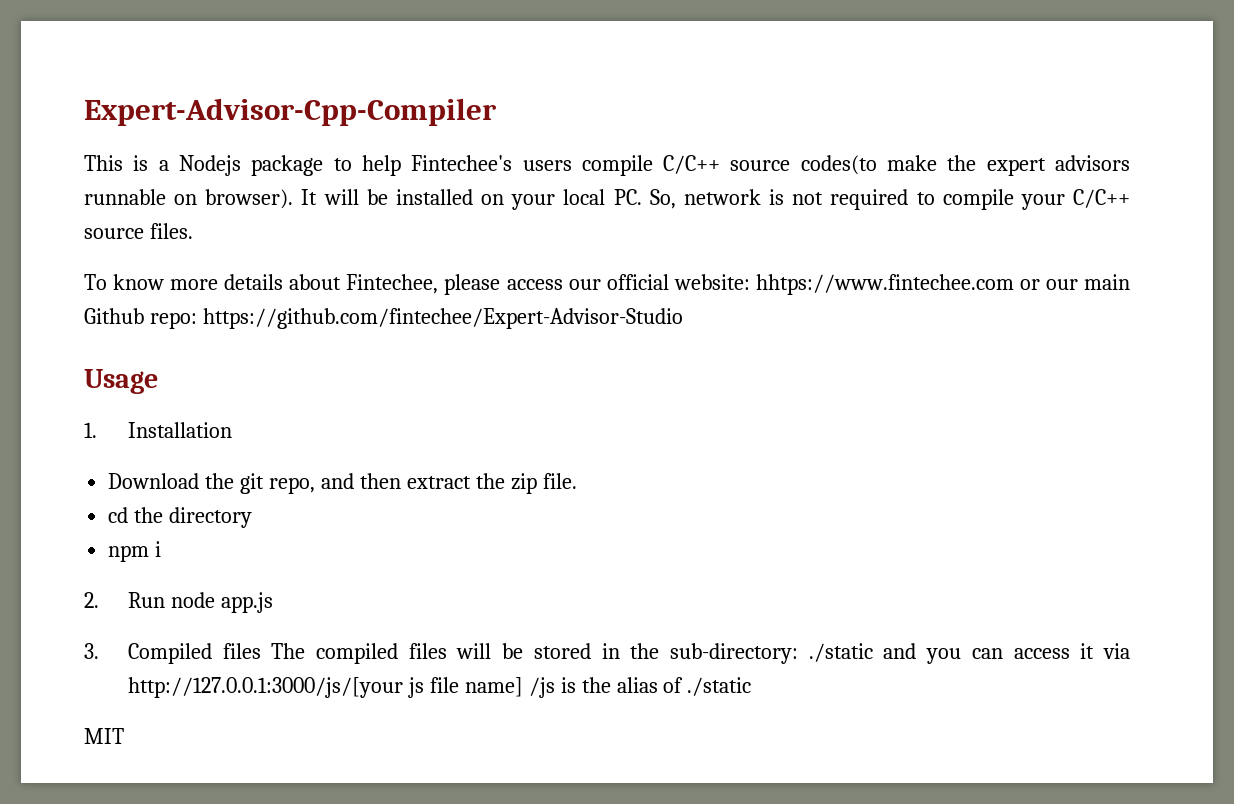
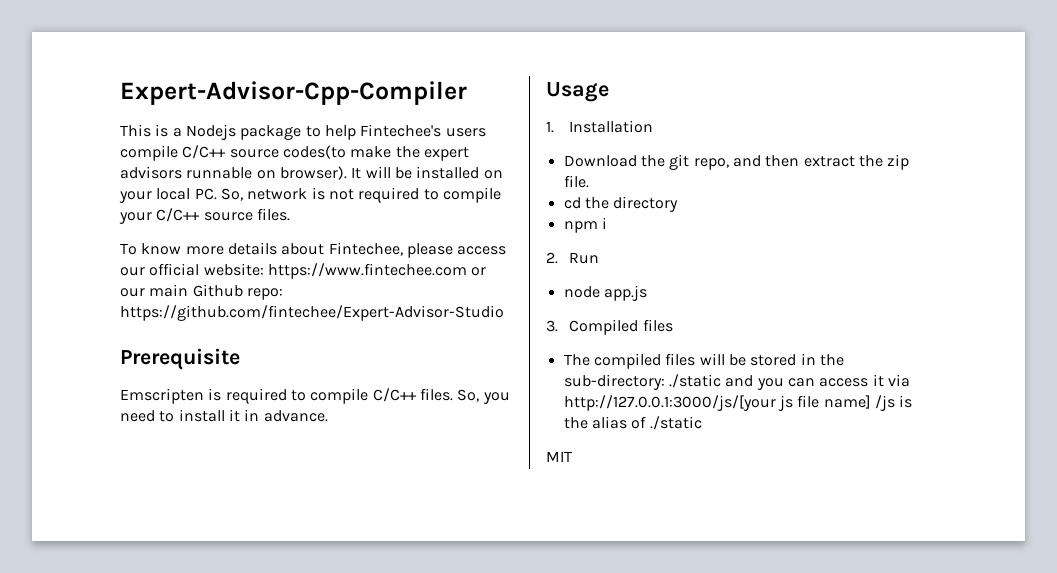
[755,274,1014,295] hhtps://www.fintechee.com -> [267,263,467,279] https://www.fintechee.com
(683, 318) none -> [120,348,240,370] [120,388,510,404] [120,409,328,422] // Prerequisite // Emscripten is required to compile C/C++ files. So, you need to install it in advance.
(165, 600) none -> (600, 258) //
(261, 651) none -> (673, 325) //

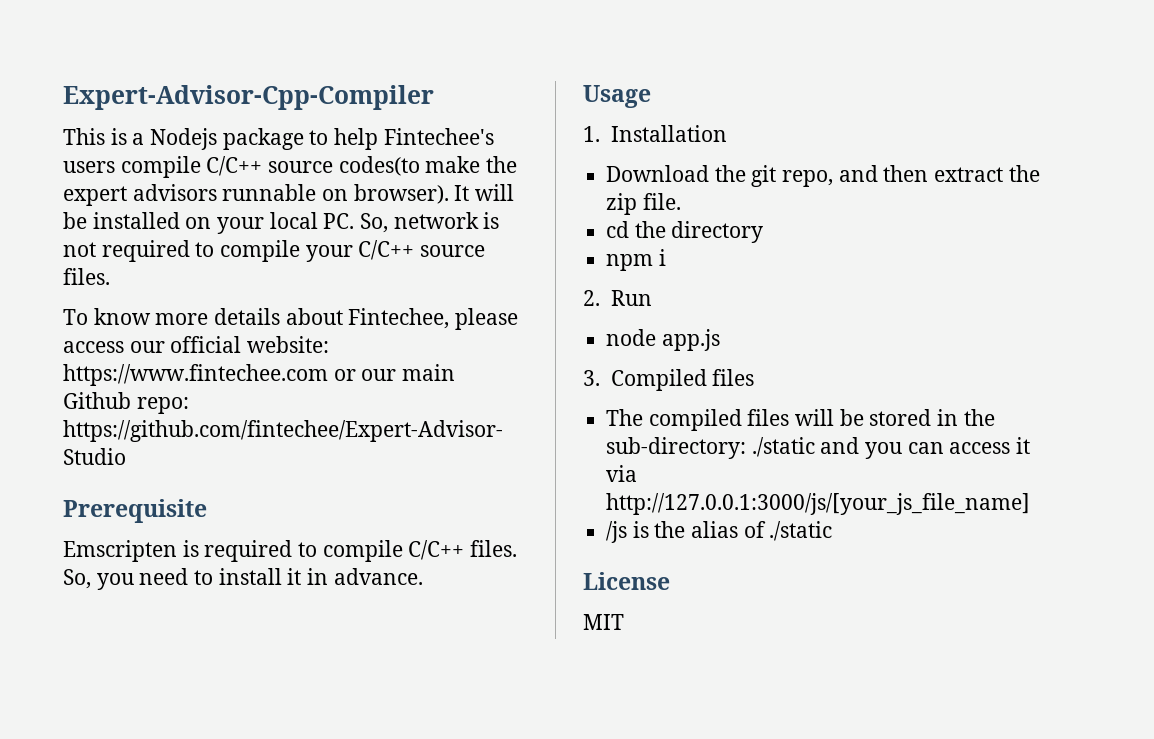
[563,395,871,411] http://127.0.0.1:3000/js/[your js file name] -> [606,493,1031,515] http://127.0.0.1:3000/js/[your_js_file_name] //
(702, 423) none -> [583,572,670,590] // License

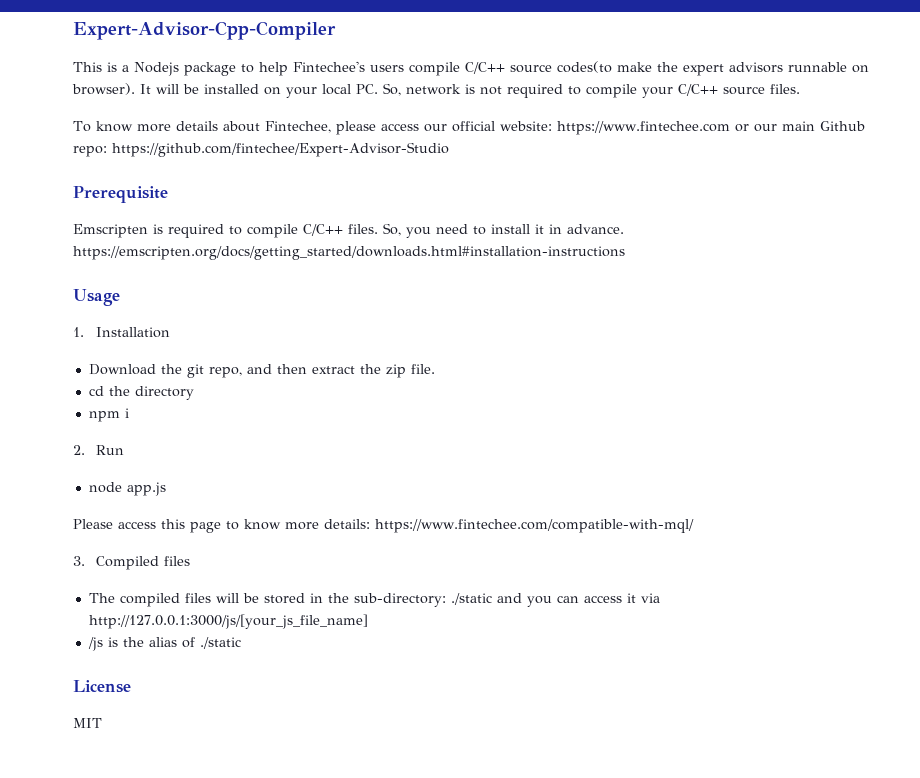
(423, 576) none -> [73,246,625,260] https://emscripten.org/docs/getting_started/downloads.html#installation-instructions
(720, 340) none -> [73,519,694,533] // Please access this page to know more details: https://www.fintechee.com/compatible-with-mql/

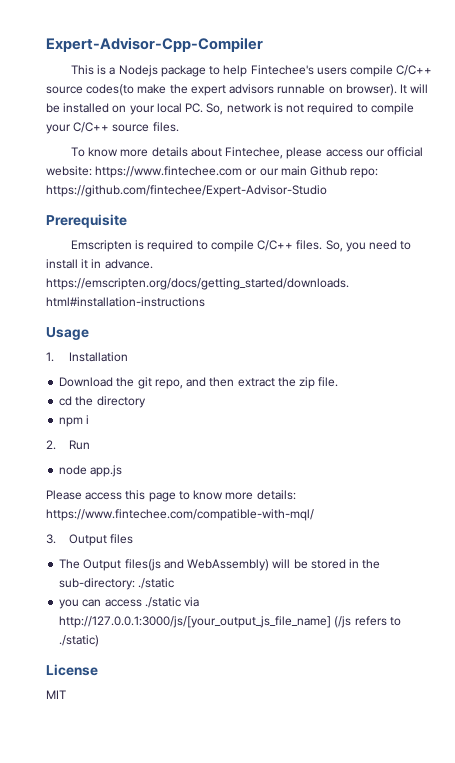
[95,556,159,570] Compiled -> [69,534,108,546] Output
[119,593,211,607] compiled files -> [83,559,270,571] Output files(js and WebAssembly)
[496,593,522,603] and -> (175, 583) //
[626,593,660,603] [88,614,368,629] [87,637,241,651] it via http://127.0.0.1:3000/js/[your_js_file_name] // /js is the alias of ./static -> [144,597,200,608] [59,616,401,628] [59,635,100,647] ./static via http://127.0.0.1:3000/js/[your_output_js_file_name] (/js refers to ./static)

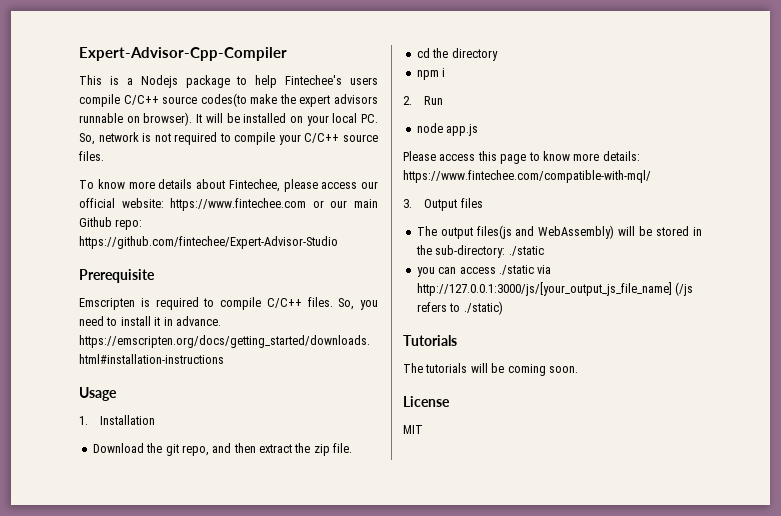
[83,559,122,571] Output -> [440,227,473,239] output
(100, 641) none -> [403,335,457,346] [403,363,578,376] // Tutorials // The tutorials will be coming soon.

